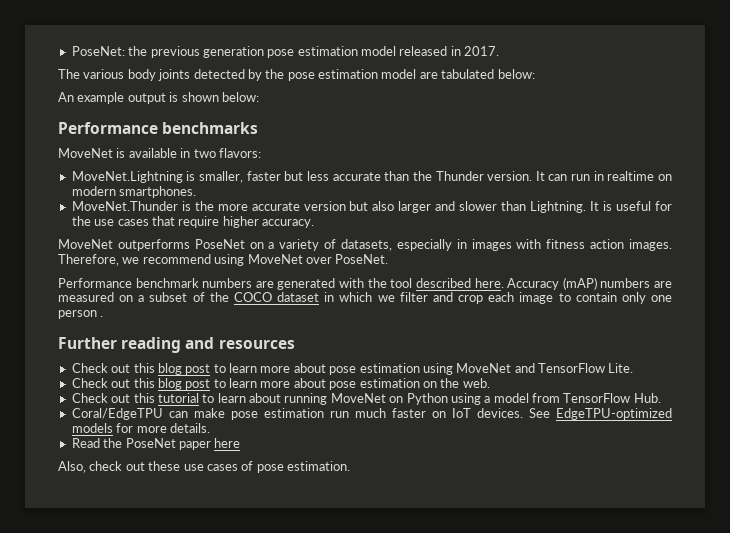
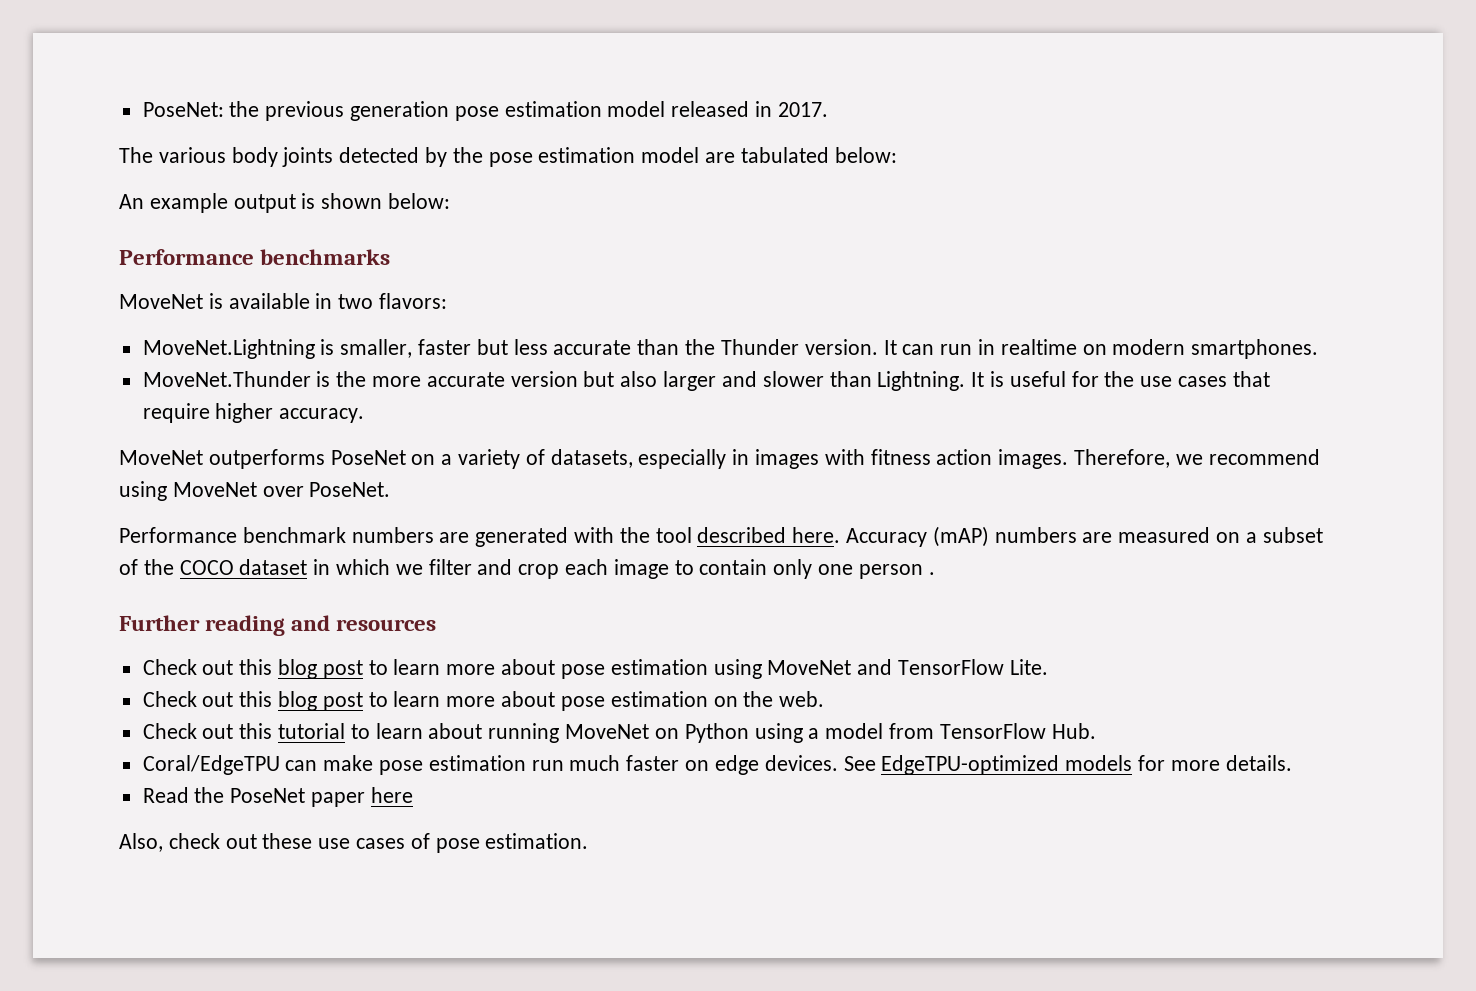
[451,408,471,418] IoT -> [714,755,759,775] edge

